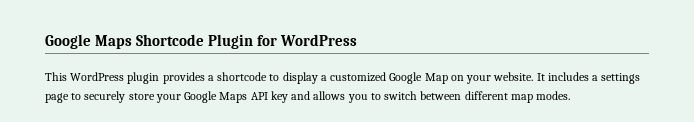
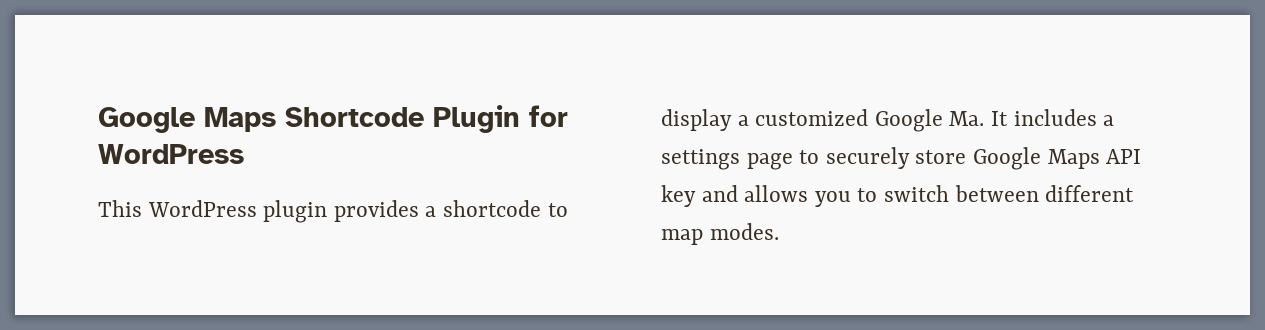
[424,72,534,84] Map on your website. -> [949,111,985,126] Ma.
[155,94,181,103] your -> (967, 157) none

